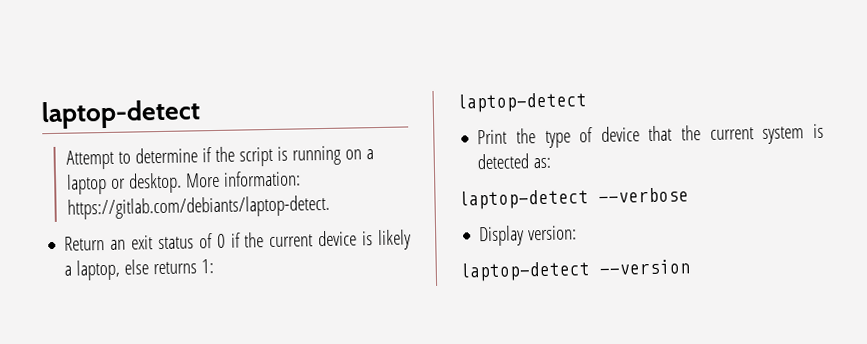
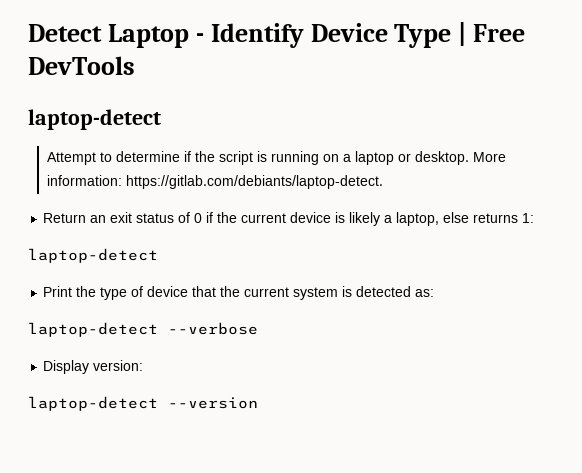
(41, 114) none -> [28,22,526,48] [28,56,135,75] Detect Laptop - Identify Device Type | Free DevTools //

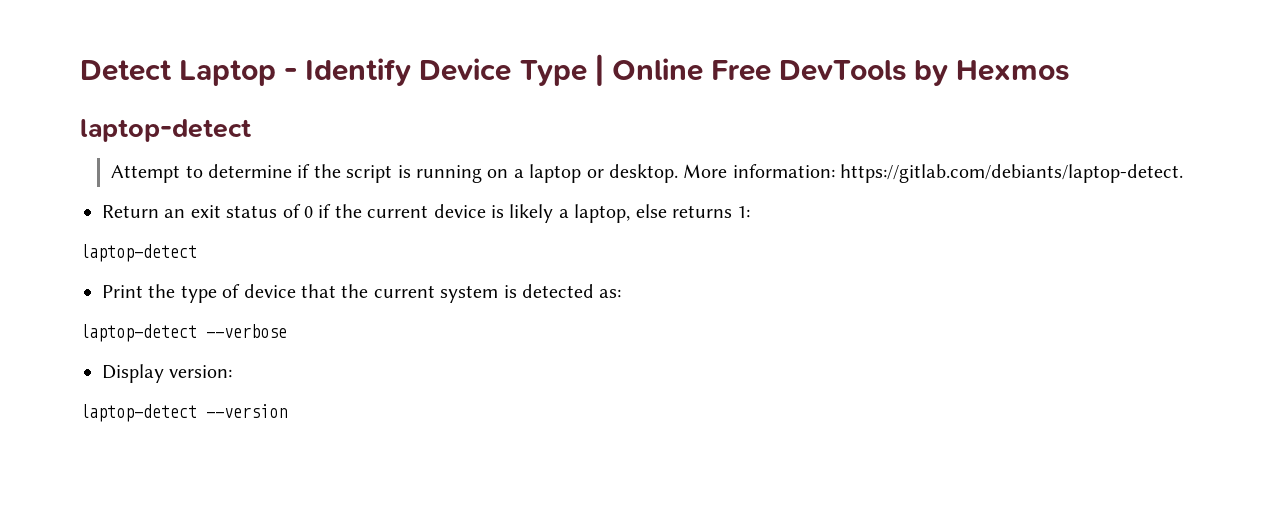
(467, 34) none -> [611,58,703,81] Online
(135, 65) none -> [914,60,1070,86] by Hexmos

